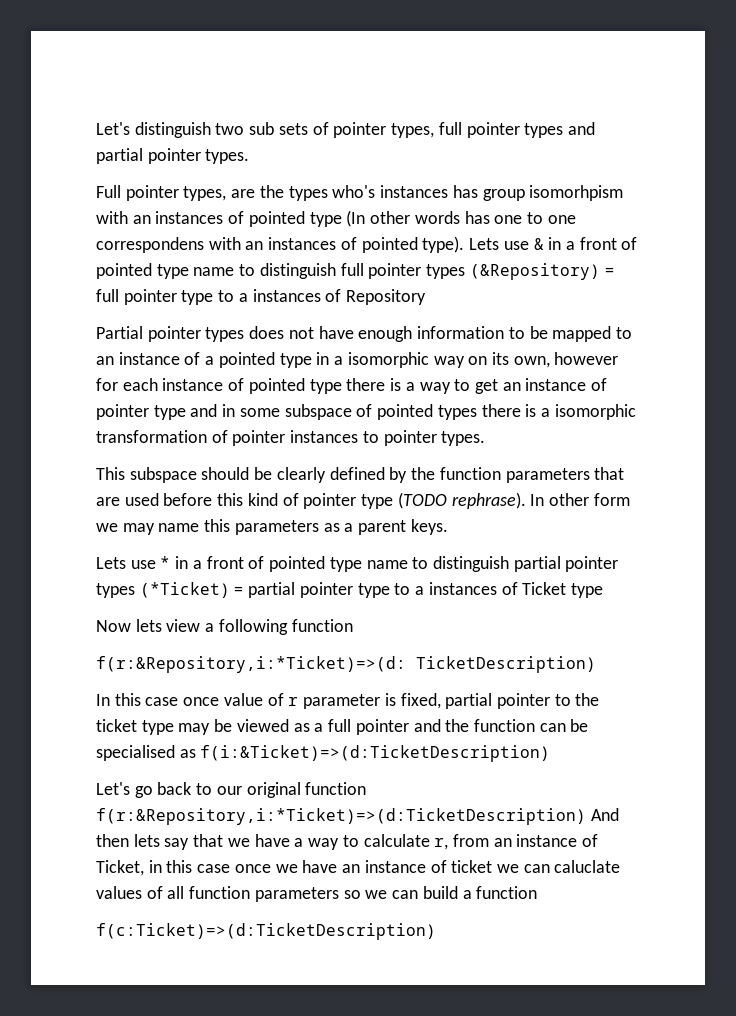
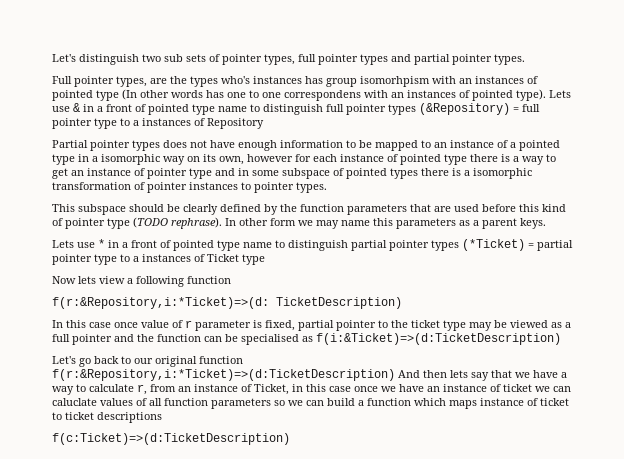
(538, 892) none -> [414,398,569,409] [52,412,162,423] which maps instance of ticket to ticket descriptions

